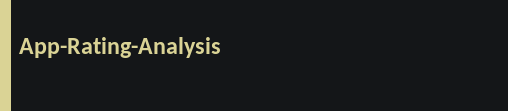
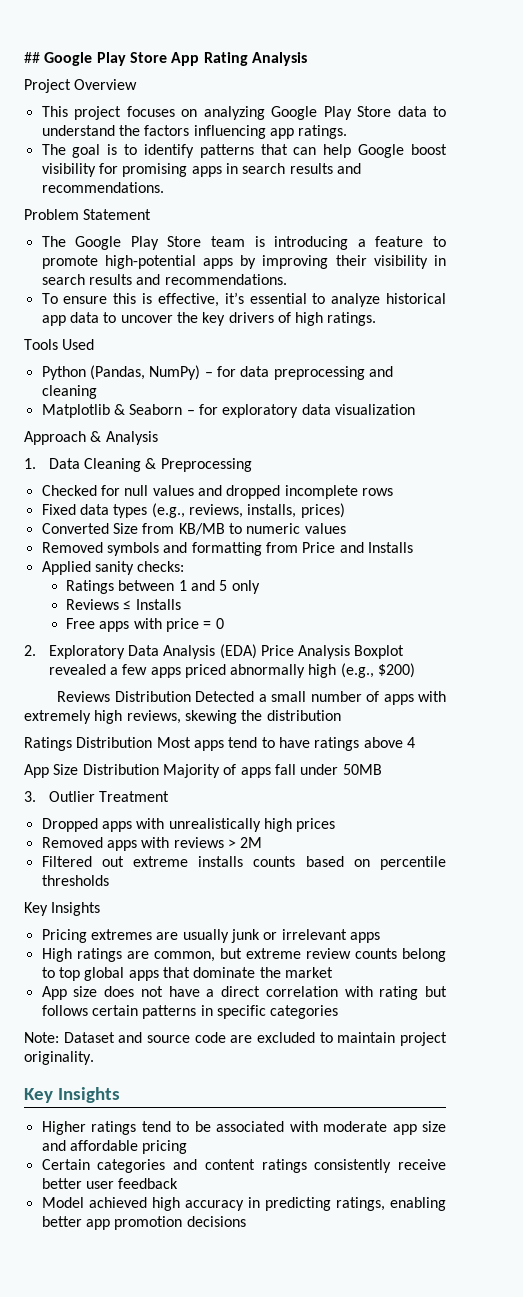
[19,37,221,58] App-Rating-Analysis -> [24,52,307,66] [24,79,138,93] [41,106,446,120] [41,125,348,139] [41,144,447,158] [41,163,361,177] [41,182,164,193] [24,209,152,220] [41,236,447,250] [41,255,446,269] [41,274,287,285] [41,292,446,307] [41,312,377,326] [24,339,95,350] [41,365,393,380] [41,385,97,399] [41,404,415,418] [24,431,158,445] [24,458,252,472] [41,485,393,499] [41,503,345,518] [41,523,346,535] [41,542,413,556] [41,561,185,575] [66,580,260,594] [66,599,181,610] [66,618,224,632] [24,644,405,659] [48,663,416,678] [57,691,447,705] [24,710,341,724] [24,737,415,751] [24,764,382,778] [24,791,169,802] [41,818,336,832] [41,837,263,851] [41,856,446,870] [41,875,109,886] [24,902,101,916] [41,929,380,943] [41,948,447,962] [41,967,333,981] [41,986,448,1000] [41,1005,339,1019] [24,1032,448,1046] [24,1051,94,1065] [24,1087,120,1103] [41,1121,446,1135] [41,1140,188,1154] [41,1159,447,1173] [41,1178,179,1189] [41,1197,446,1211] [41,1216,246,1230] ## Google Play Store App Rating Analysis // Project Overview // This project focuses on analyzing Google Play Store data to understand the factors influencing app ratings. // The goal is to identify patterns that can help Google boost visibility for promising apps in search results and recommendations. // Problem Statement // The Google Play Store team is introducing a feature to promote high-potential apps by improving their visibility in search results and recommendations. // To ensure this is effective, it’s essential to analyze historical app data to uncover the key drivers of high ratings. // Tools Used // Python (Pandas, NumPy) – for data preprocessing and cleaning // Matplotlib & Seaborn – for exploratory data visualization // Approach & Analysis // 1. Data Cleaning & Preprocessing // Checked for null values and dropped incomplete rows // Fixed data types (e.g., reviews, installs, prices) // Converted Size from KB/MB to numeric values // Removed symbols and formatting from Price and Installs // Applied sanity checks: // Ratings between 1 and 5 only // Reviews ≤ Installs // Free apps with price = 0 // 2. Exploratory Data Analysis (EDA) Price Analysis Boxplot revealed a few apps priced abnormally high (e.g., $200) // Reviews Distribution Detected a small number of apps with extremely high reviews, skewing the distribution // Ratings Distribution Most apps tend to have ratings above 4 // App Size Distribution Majority of apps fall under 50MB // 3. Outlier Treatment // Dropped apps with unrealistically high prices // Removed apps with reviews > 2M // Filtered out extreme installs counts based on percentile thresholds // Key Insights // Pricing extremes are usually junk or irrelevant apps // High ratings are common, but extreme review counts belong to top global apps that dominate the market // App size does not have a direct correlation with rating but follows certain patterns in specific categories // Note: Dataset and source code are excluded to maintain project originality. // Key Insights // Higher ratings tend to be associated with moderate app size and affordable pricing // Certain categories and content ratings consistently receive better user feedback // Model achieved high accuracy in predicting ratings, enabling better app promotion decisions

